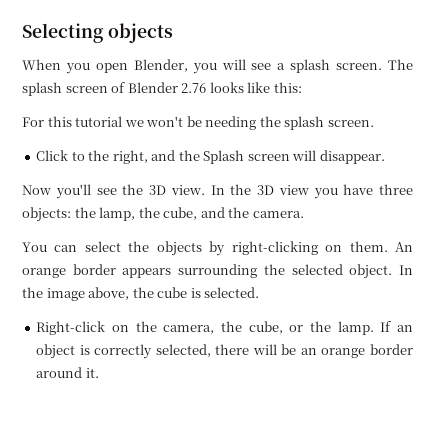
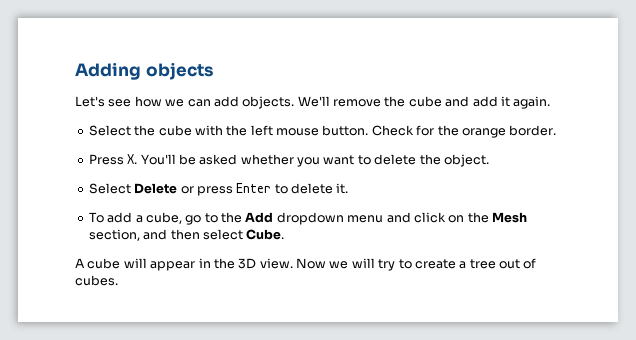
[22,23,104,43] Selecting -> [75,62,141,80] Adding
[22,59,413,74] [22,82,302,96] [22,116,374,130] [36,150,385,164] [22,184,413,199] [22,207,304,222] [22,241,413,256] [22,264,414,279] [22,287,260,301] [36,321,414,335] [36,344,413,359] [36,367,99,378] When you open Blender, you will see a splash screen. The splash screen of Blender 2.76 looks like this: // For this tutorial we won't be needing the splash screen. // Click to the right, and the Splash screen will disappear. // Now you'll see the 3D view. In the 3D view you have three objects: the lamp, the cube, and the camera. // You can select the objects by right-clicking on them. An orange border appears surrounding the selected object. In the image above, the cube is selected. // Right-click on the camera, the cube, or the lamp. If an object is correctly selected, there will be an orange border around it. -> [75,96,551,109] [88,125,557,138] [88,154,489,167] [88,183,349,196] [88,212,527,225] [88,229,285,241] [75,258,537,271] [75,275,118,286] Let's see how we can add objects. We'll remove the cube and add it again. // Select the cube with the left mouse button. Check for the orange border. // Press X. You'll be asked whether you want to delete the object. // Select Delete or press Enter to delete it. // To add a cube, go to the Add dropdown menu and click on the Mesh section, and then select Cube. // A cube will appear in the 3D view. Now we will try to create a tree out of cubes.

